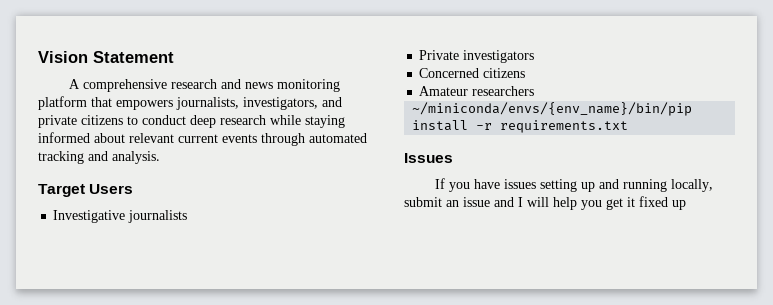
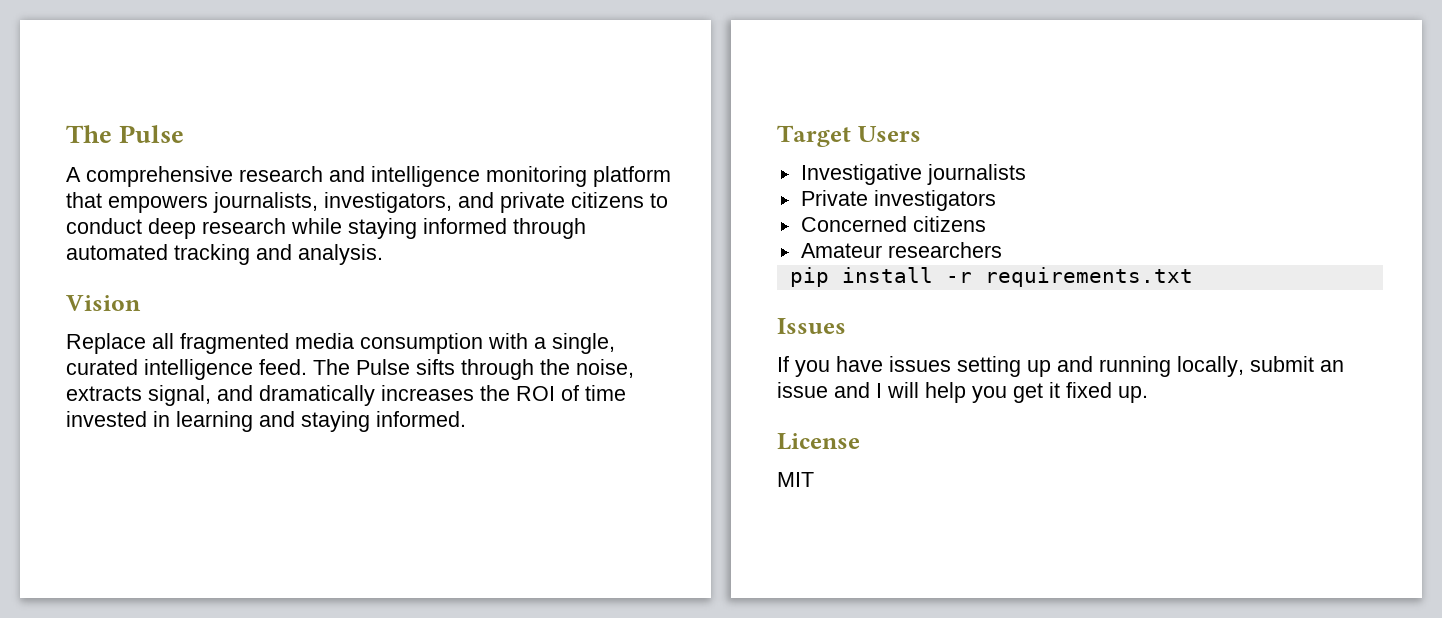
[38,51,174,63] Vision Statement -> [66,125,185,143] The Pulse
[244,82,273,89] news -> [371,166,480,187] intelligence
[94,133,257,143] about relevant current events -> (507, 226) none
(160, 157) none -> [66,295,141,311] [66,333,615,354] [66,359,634,380] [66,385,626,406] [66,411,466,432] // Vision // Replace all fragmented media consumption with a single, curated intelligence feed. The Pulse sifts through the noise, extracts signal, and dramatically increases the ROI of time invested in learning and staying informed.
[412,102,693,116] ~/miniconda/envs/{env_name}/bin/pip -> [789,267,829,287] pip
[672,200,686,210] up -> [1118,386,1148,403] [777,433,860,450] [777,472,814,487] up. // License // MIT

